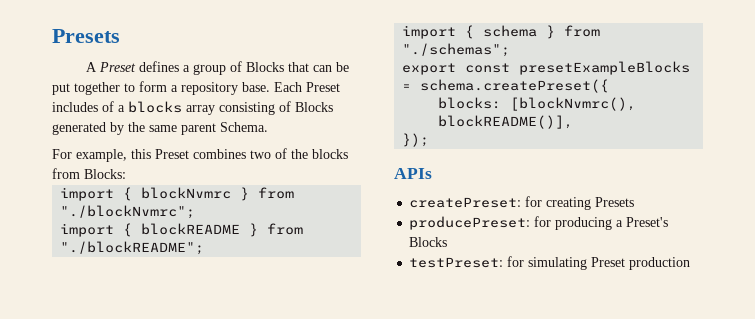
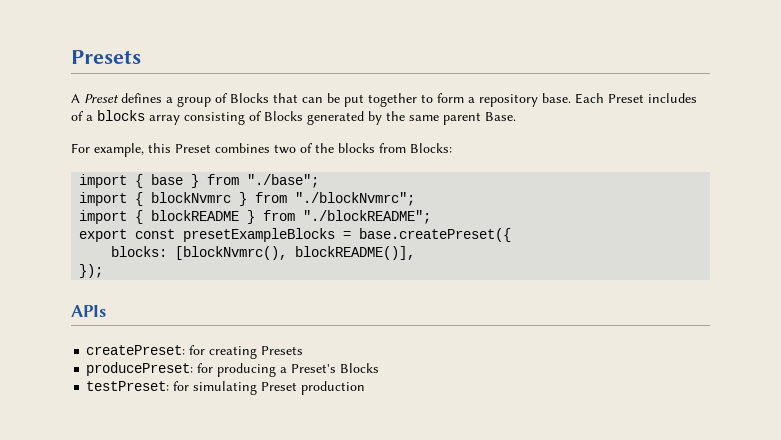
[220,122,268,132] Schema. -> [485,112,516,121] Base.
(126, 174) none -> [79,174,320,188] // import { base } from "./base";
[402,25,601,39] [402,43,511,57] // import { schema } from "./schemas"; -> (432, 217) none
[420,79,610,93] schema.createPreset({ -> [359,228,512,242] base.createPreset({

